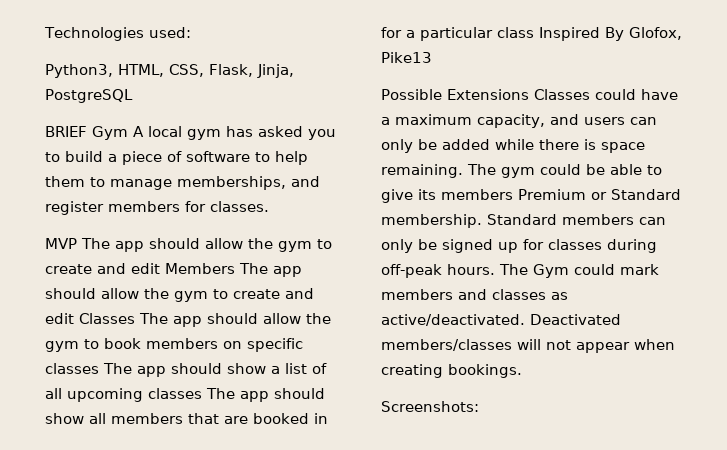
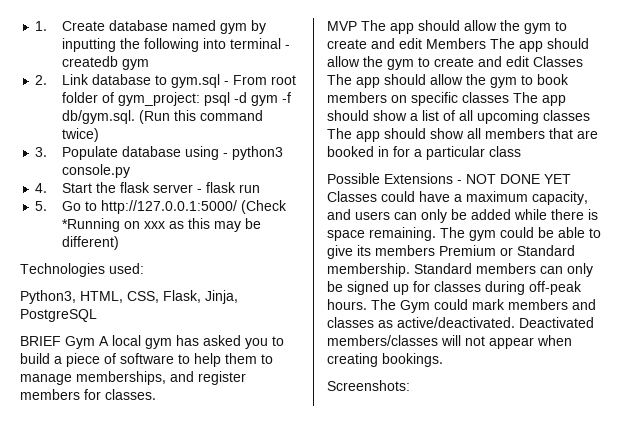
(44, 34) none -> [35,20,266,34] [61,38,290,52] [61,56,149,70] [35,74,296,88] [61,92,291,106] [61,110,263,124] [61,128,99,142] [35,146,283,160] [61,164,130,178] [35,182,260,193] [35,200,287,214] [61,218,261,232] [61,236,119,250] 1. Create database named gym by inputting the following into terminal - createdb gym // 2. Link database to gym.sql - From root folder of gym_project: psql -d gym -f db/gym.sql. (Run this command twice) // 3. Populate database using - python3 console.py // 4. Start the flask server - flask run // 5. Go to http://127.0.0.1:5000/ (Check *Running on xxx as this may be different) //
[539,27,682,41] [381,52,432,63] [381,89,529,100] Inspired By Glofox, Pike13 // Possible Extensions -> [327,173,571,184] // Possible Extensions - NOT DONE YET

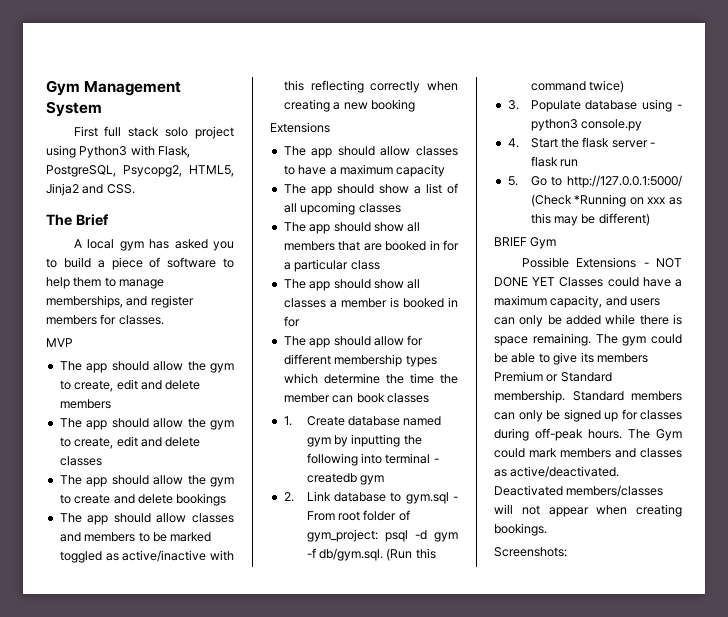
(35, 26) none -> [46,80,182,96] [46,101,102,117] [73,126,234,139] [46,145,191,158] [46,165,234,177] [46,183,135,196] [46,214,109,226] [73,239,234,251] [46,257,234,270] [46,277,165,289] [46,295,194,308] [46,314,164,325] [46,338,73,347] [59,361,234,373] [59,379,201,392] [59,399,111,409] [59,418,234,430] [59,436,201,449] [59,456,102,466] [59,475,234,487] [59,493,227,506] [59,513,234,525] [59,532,212,542] [59,550,234,563] [283,80,458,93] [283,99,415,112] [270,122,330,133] [283,146,458,158] [283,164,446,177] [283,183,458,196] [283,202,401,215] [283,222,421,234] [283,240,459,251] [283,259,380,272] [283,279,421,291] [283,297,458,308] [283,316,300,327] [283,335,424,348] [283,354,437,367] [283,373,458,384] [283,393,429,403] Gym Management System // First full stack solo project using Python3 with Flask, PostgreSQL, Psycopg2, HTML5, Jinja2 and CSS. // The Brief // A local gym has asked you to build a piece of software to help them to manage memberships, and register members for classes. // MVP // The app should allow the gym to create, edit and delete members // The app should allow the gym to create, edit and delete classes // The app should allow the gym to create and delete bookings // The app should allow classes and members to be marked toggled as active/inactive with this reflecting correctly when creating a new booking // Extensions // The app should allow classes to have a maximum capacity // The app should show a list of all upcoming classes // The app should show all members that are booked in for a particular class // The app should show all classes a member is booked in for // The app should allow for different membership types which determine the time the member can book classes //
[20,263,144,277] [20,290,238,304] [20,309,97,322] [20,335,284,349] [20,353,273,367] [20,371,246,385] [20,389,156,400] [327,20,567,34] [327,38,589,52] [327,56,583,70] [327,74,569,88] [327,92,566,106] [327,110,590,124] [327,128,598,142] [327,146,521,160] Technologies used: // Python3, HTML, CSS, Flask, Jinja, PostgreSQL // BRIEF Gym A local gym has asked you to build a piece of software to help them to manage memberships, and register members for classes. // MVP The app should allow the gym to create and edit Members The app should allow the gym to create and edit Classes The app should allow the gym to book members on specific classes The app should show a list of all upcoming classes The app should show all members that are booked in for a particular class -> [494,237,557,249] BRIEF Gym

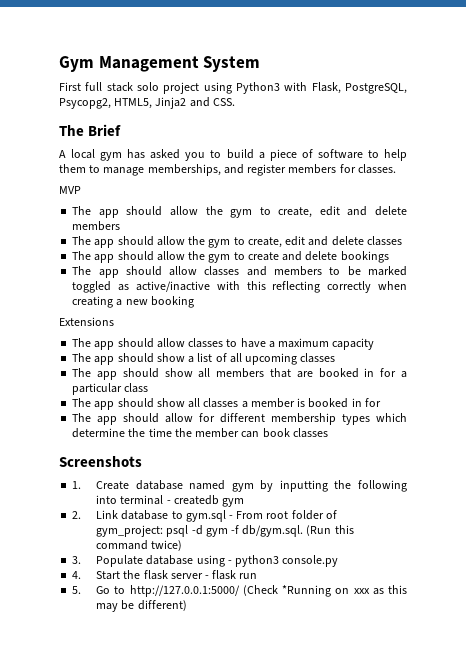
(429, 398) none -> [59,456,142,467] // Screenshots
[494,237,557,249] [521,257,682,268] [494,277,682,287] [494,295,661,308] [494,314,682,327] [494,333,682,346] [494,352,648,365] [494,371,612,382] [494,390,682,403] [494,409,682,422] [494,428,682,441] [494,448,682,458] [494,466,620,478] [494,485,664,497] [494,504,682,517] [494,523,547,536] [494,547,567,557] // BRIEF Gym // Possible Extensions - NOT DONE YET Classes could have a maximum capacity, and users can only be added while there is space remaining. The gym could be able to give its members Premium or Standard membership. Standard members can only be signed up for classes during off-peak hours. The Gym could mark members and classes as active/deactivated. Deactivated members/classes will not appear when creating bookings. // Screenshots: -> (187, 605) none

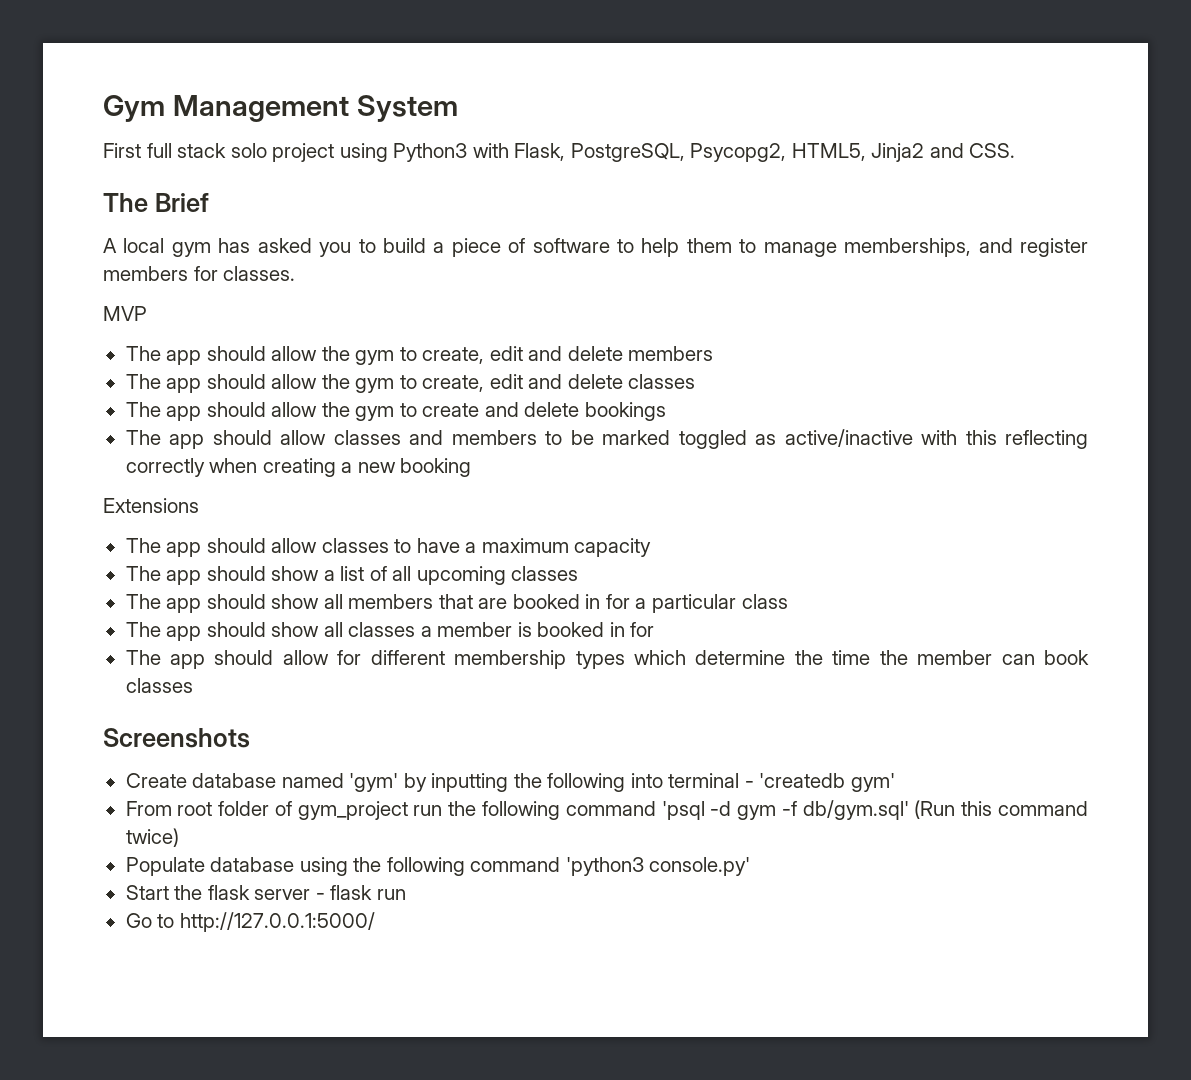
[72,481,82,489] 1. -> (250, 738) none
[231,483,254,492] gym -> [349,773,399,792] 'gym'
[173,495,245,507] [72,510,337,522] [96,525,189,537] createdb gym // 2. Link database to gym.sql - From root folder of gym_project: psql -> [759,773,895,792] [125,801,705,820] 'createdb gym' // From root folder of gym_project run the following command 'psql
[242,525,304,537] db/gym.sql. -> [802,800,909,820] db/gym.sql'
[72,556,82,564] 3. -> (179, 837) none
[227,555,339,567] [72,571,82,579] - python3 console.py // 4. -> [353,857,751,876] the following command 'python3 console.py' //
[72,586,82,594] 5. -> (406, 894) none
[242,585,407,597] [96,600,187,612] (Check *Running on xxx as this may be different) -> (375, 922) none

